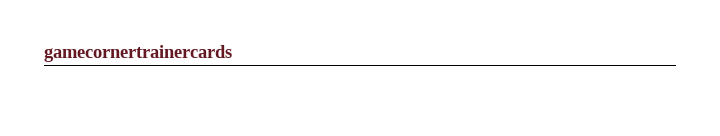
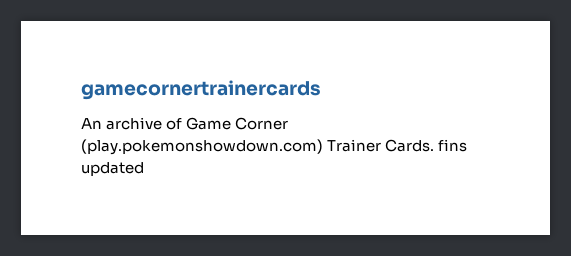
(232, 53) none -> [81,117,289,130] [81,139,468,155] [81,162,144,176] // An archive of Game Corner (play.pokemonshowdown.com) Trainer Cards. fins updated

